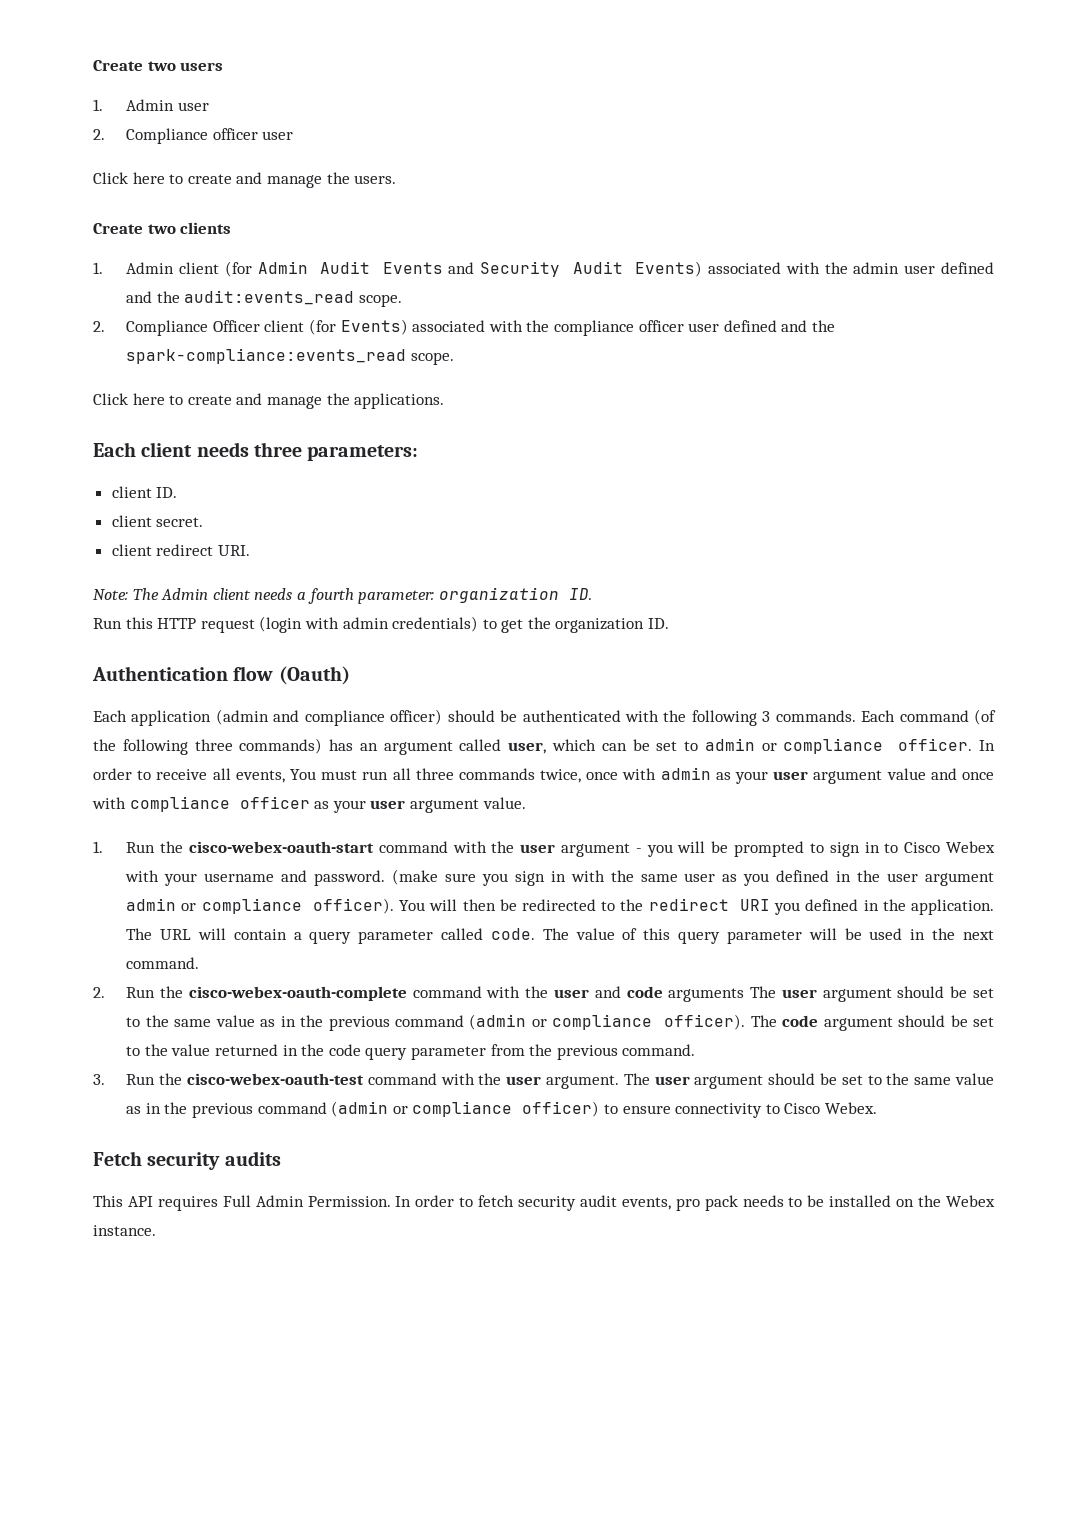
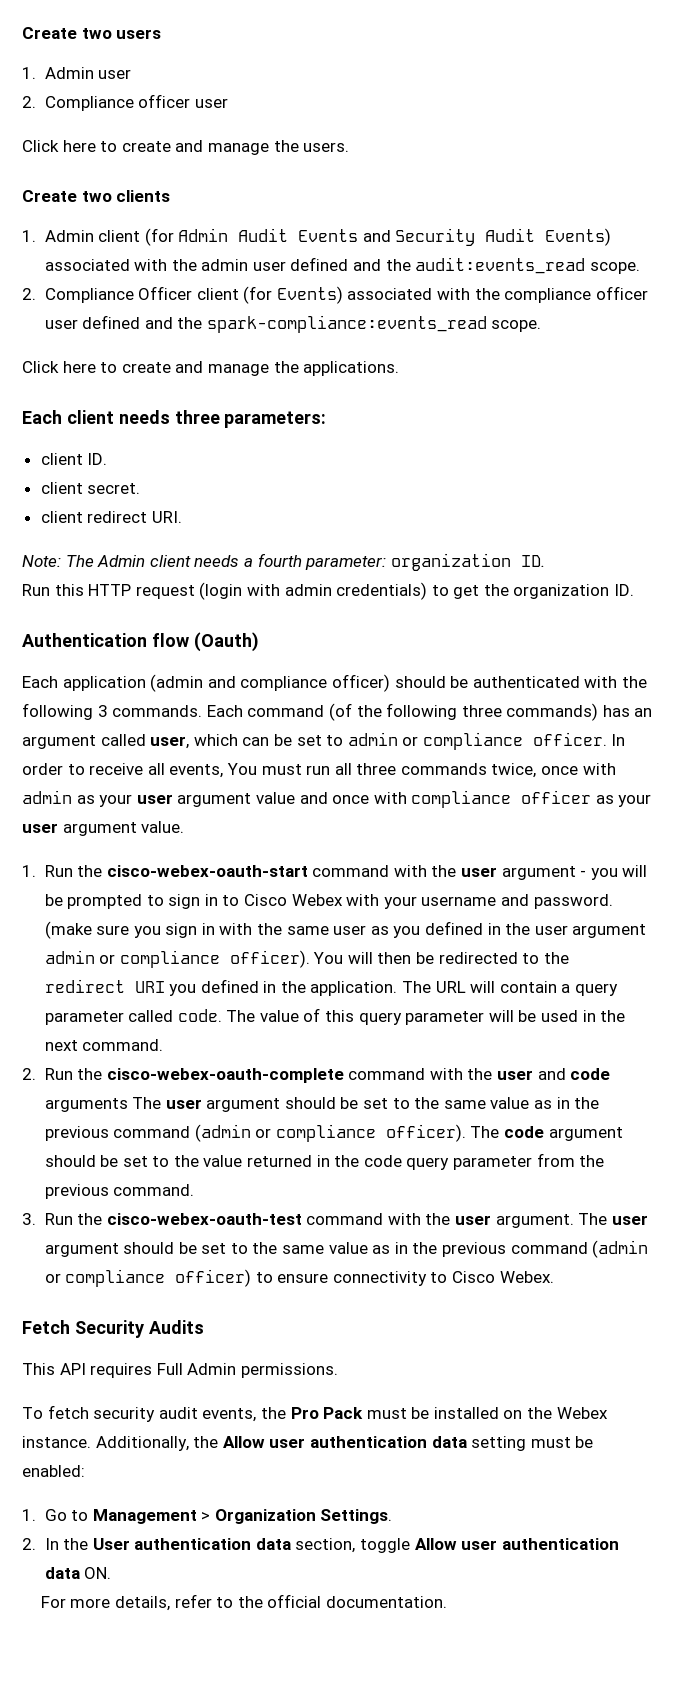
[147,1151,281,1170] security audits -> [74,1320,204,1338] Security Audits
[307,1195,803,1211] Permission. In order to fetch security audit events, pro pack needs to -> [240,1363,338,1378] [22,1405,407,1422] permissions. // To fetch security audit events, the Pro Pack must
(156, 1230) none -> [95,1436,594,1451] [22,1465,85,1477] [22,1509,393,1524] [22,1538,619,1553] [44,1567,112,1579] [40,1594,447,1611] Additionally, the Allow user authentication data setting must be enabled: // 1. Go to Management > Organization Settings. // 2. In the User authentication data section, toggle Allow user authentication data ON. // For more details, refer to the official documentation.

